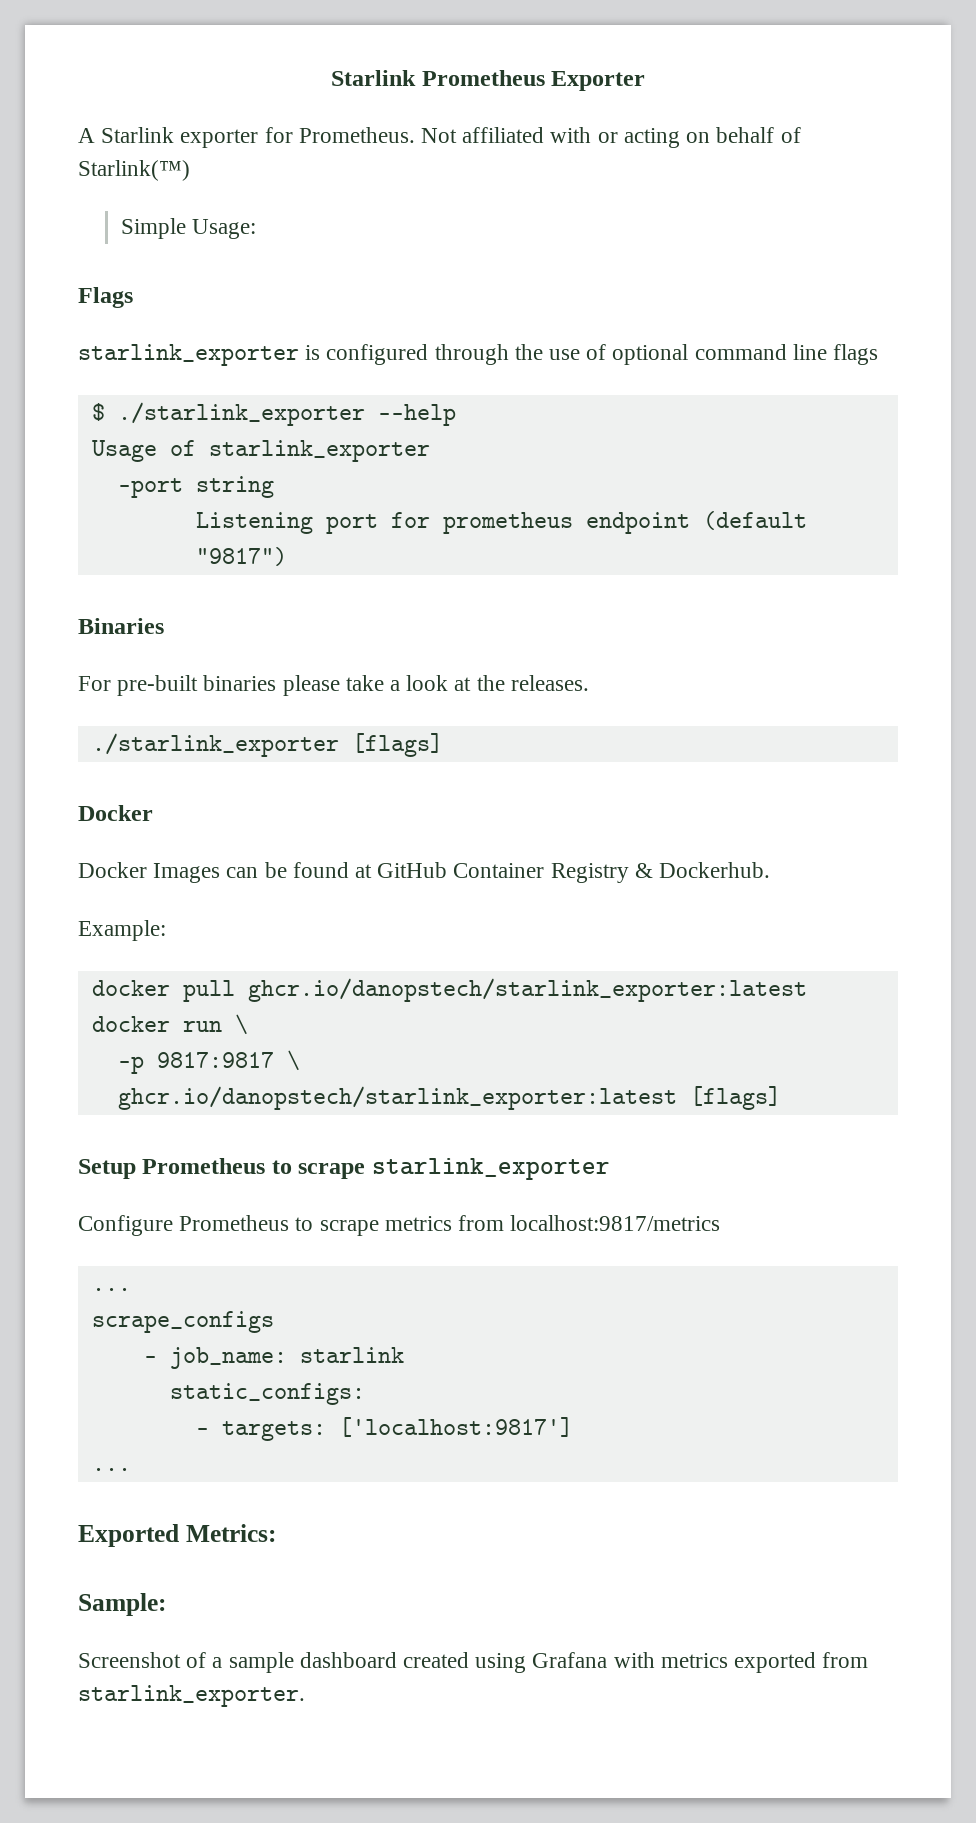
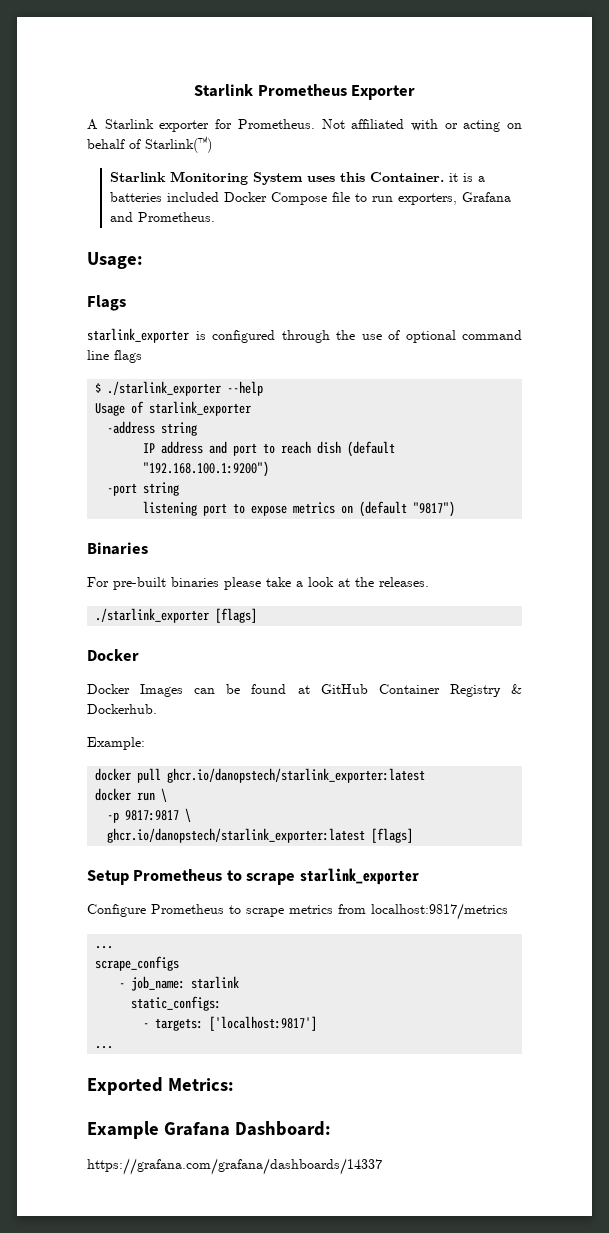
[120,218,186,239] Simple -> [109,171,485,185] [109,192,511,205] [109,212,215,222] Starlink Monitoring System uses this Container. it is a batteries included Docker Compose file to run exporters, Grafana and Prometheus. //
[117,476,274,498] [195,512,690,534] -port string // Listening port for prometheus endpoint -> [107,421,198,436] [143,441,396,457] [143,461,270,477] [107,482,180,496] [143,501,354,516] -address string // IP address and port to reach dish (default "192.168.100.1:9200") // -port string // listening port to expose metrics on
[78,1593,166,1616] [78,1652,869,1673] [78,1685,305,1707] Sample: // Screenshot of a sample dashboard created using Grafana with metrics exported from starlink_exporter. -> [87,1121,331,1139] [87,1158,382,1175] Example Grafana Dashboard: // https://grafana.com/grafana/dashboards/14337

